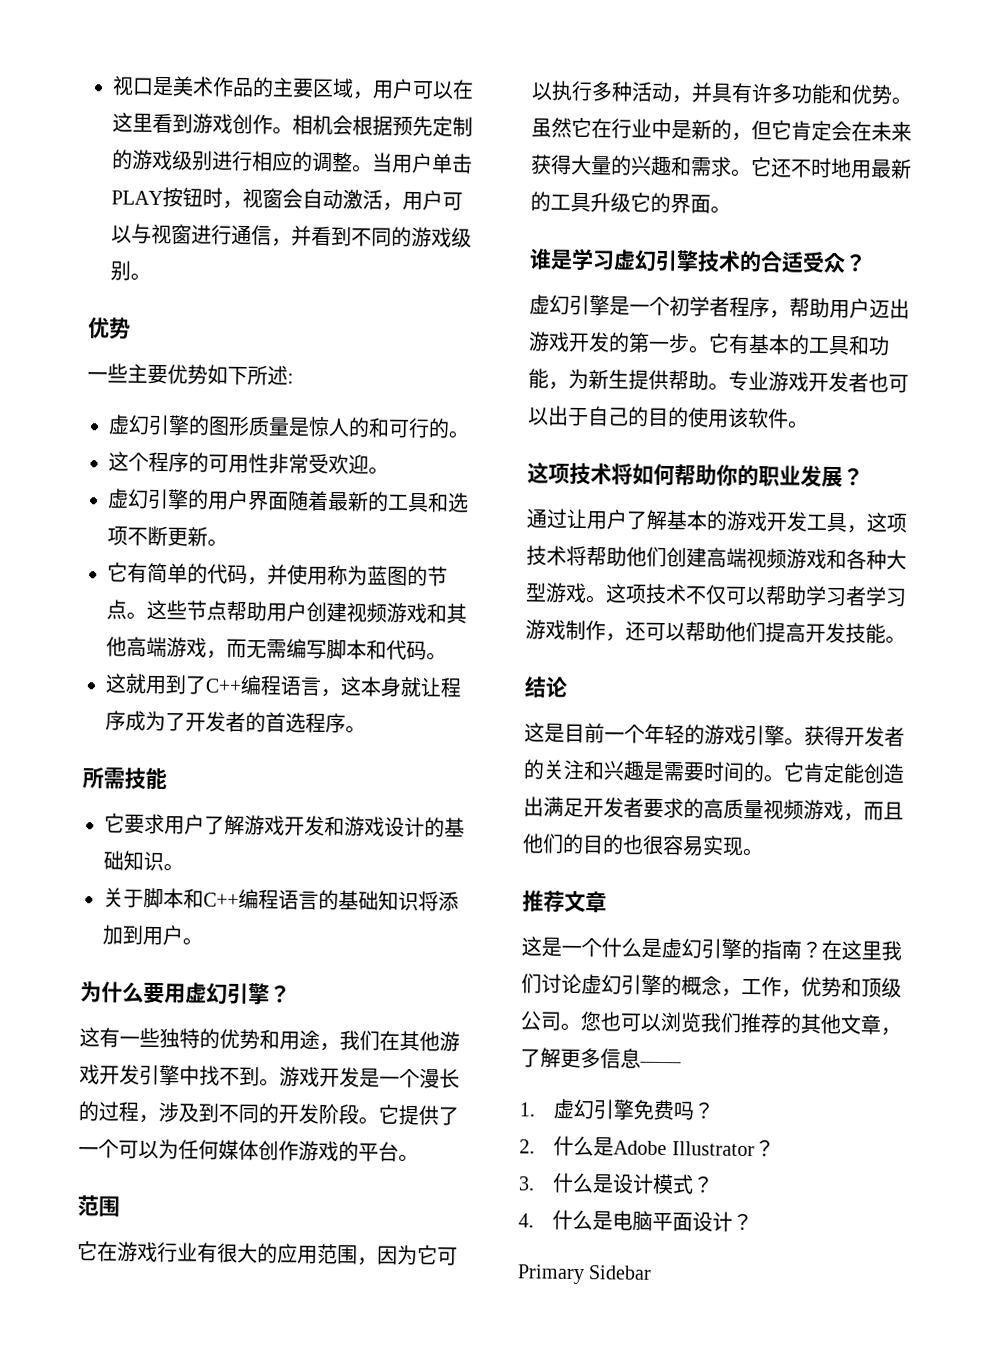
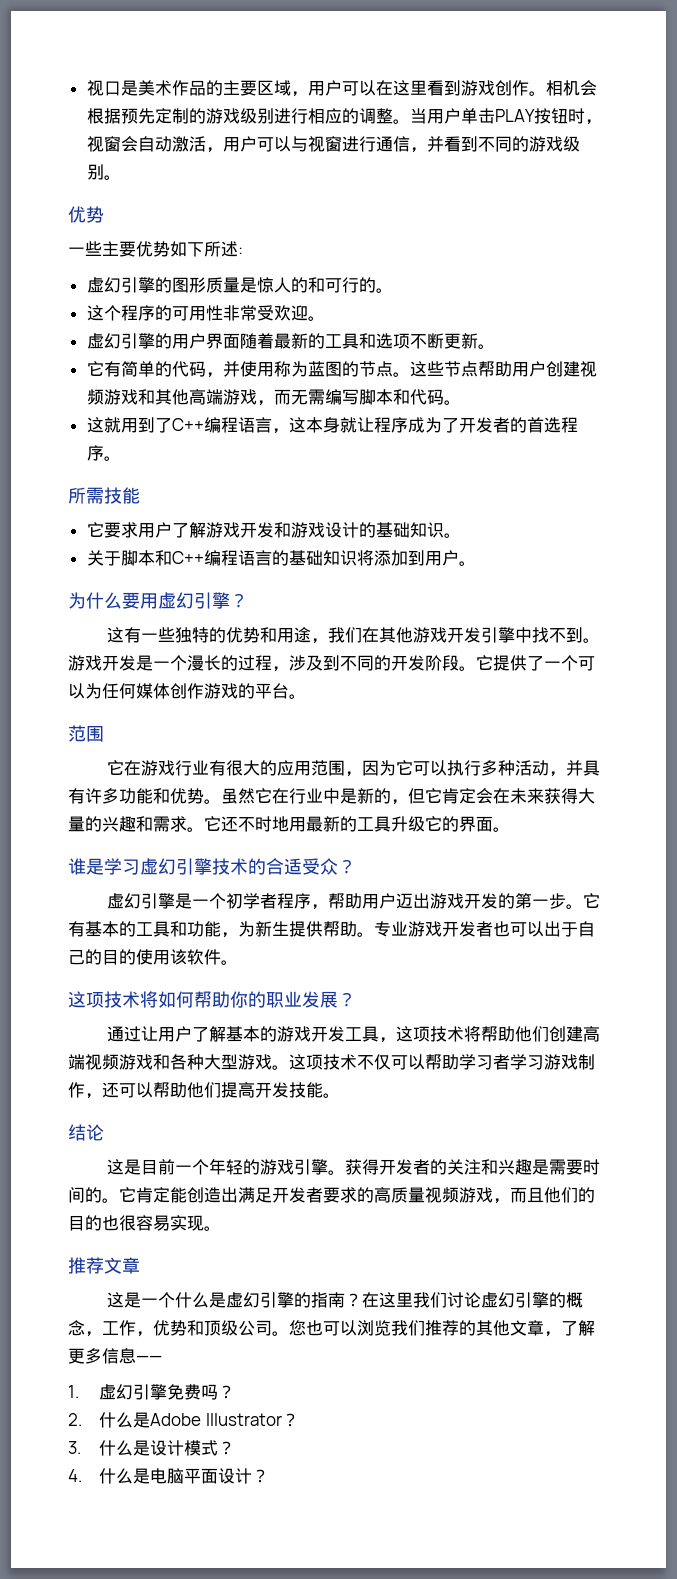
[517,1264,653,1285] // Primary Sidebar -> (270, 1476) none

